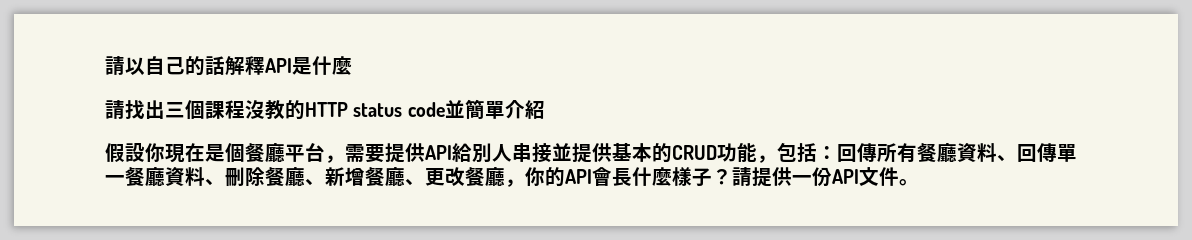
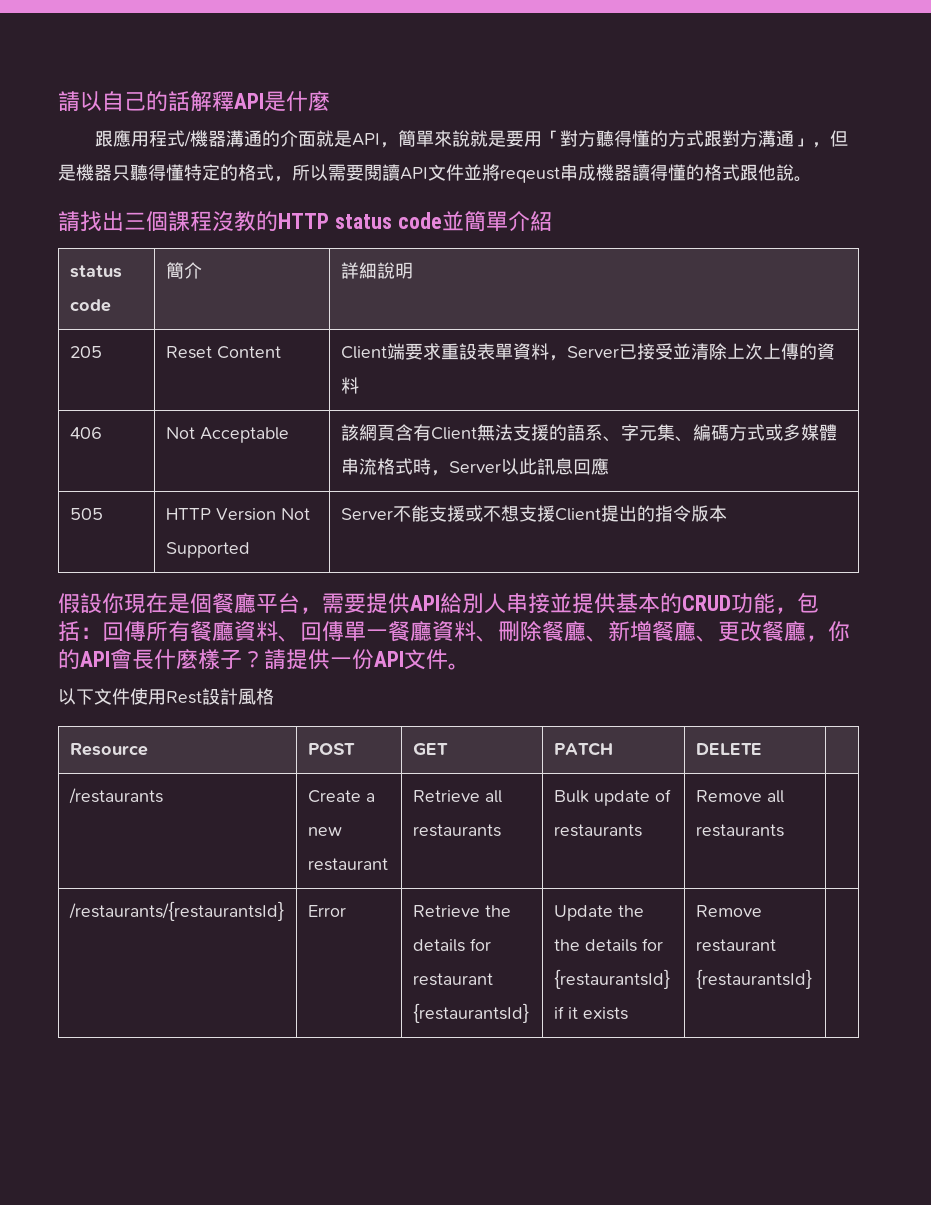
(352, 65) none -> [95,130,849,148] [58,164,812,183] // 跟應用程式/機器溝通的介面就是API，簡單來說就是要用「對方聽得懂的方式跟對方溝通」，但是機器只聽得懂特定的格式，所以需要閱讀API文件並將reqeust串成機器讀得懂的格式跟他說。
(545, 109) none -> [69,265,122,278] [69,299,111,312] [165,262,202,279] [340,262,413,279] [69,346,102,358] [165,346,281,359] [340,343,835,361] [340,377,359,394] [69,427,102,439] [165,427,289,443] [340,424,837,442] [340,458,609,476] [69,508,103,520] [165,508,310,521] [165,542,250,558] [340,505,727,522] // status code | 簡介 | 詳細說明 // 205 | Reset Content | Client端要求重設表單資料，Server已接受並清除上次上傳的資料 // 406 | Not Acceptable | 該網頁含有Client無法支援的語系、字元集、編碼方式或多媒體串流格式時，Server以此訊息回應 // 505 | HTTP Version Not Supported | Server不能支援或不想支援Client提出的指令版本
(919, 182) none -> [58,688,274,705] [69,743,148,756] [307,743,355,755] [412,743,448,755] [553,742,613,756] [695,743,762,755] [68,788,163,804] [307,790,375,803] [307,827,342,836] [307,858,388,871] [412,790,502,803] [412,824,501,837] [553,789,671,806] [553,824,642,837] [695,790,784,803] [695,824,784,837] [68,901,284,921] [307,905,346,917] [412,905,511,917] [412,938,491,952] [412,973,493,986] [412,1003,529,1023] [553,905,644,921] [553,938,663,952] [553,969,670,989] [553,1006,628,1020] [695,905,762,917] [695,939,776,952] [695,969,812,989] // 以下文件使用Rest設計風格 // Resource | POST | GET | PATCH | DELETE | // /restaurants | Create a new restaurant | Retrieve all restaurants | Bulk update of restaurants | Remove all restaurants | // /restaurants/{restaurantsId} | Error | Retrieve the details for restaurant {restaurantsId} | Update the the details for {restaurantsId} if it exists | Remove restaurant {restaurantsId} |

